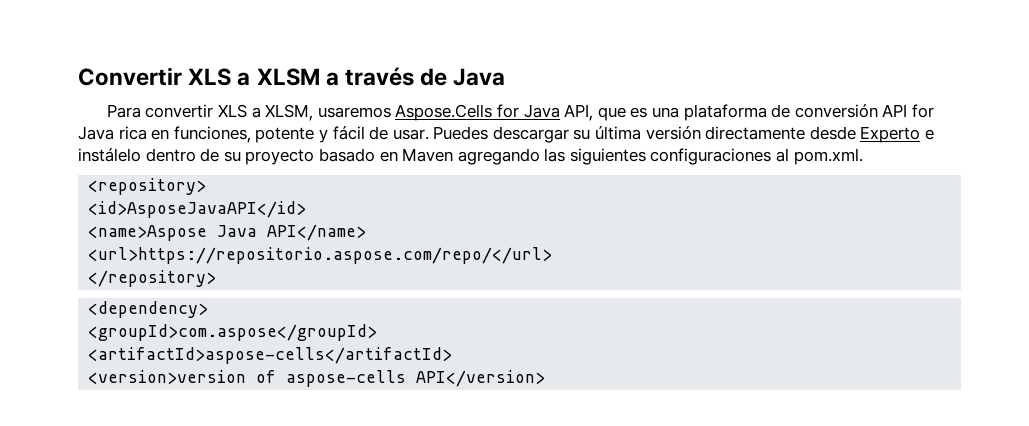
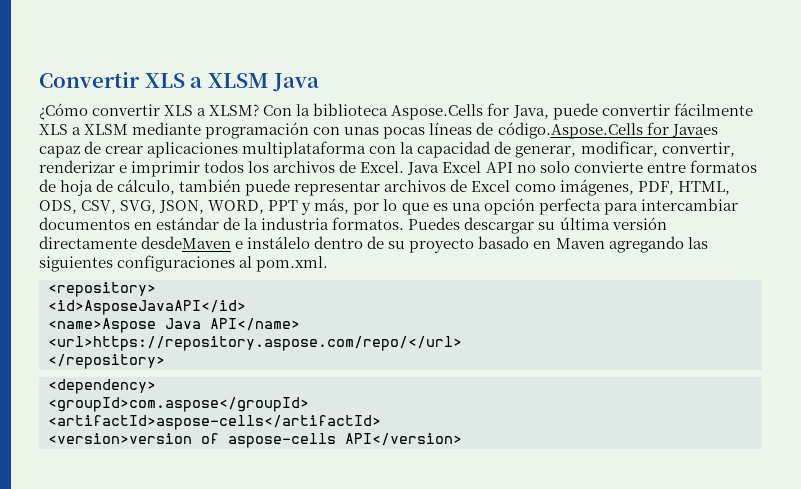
[325,67,448,86] a través de -> (269, 80) none
[106,104,141,118] Para -> [39,103,88,120] ¿Cómo
[265,104,934,121] [78,126,429,143] XLSM, usaremos Aspose.Cells for Java API, que es una plataforma de conversión API for Java rica en funciones, potente y fácil de usar. -> [209,103,753,120] [39,122,718,139] [39,141,735,158] [39,160,757,177] [39,179,730,196] [39,198,738,215] [39,217,405,230] XLSM? Con la biblioteca Aspose.Cells for Java, puede convertir fácilmente XLS a XLSM mediante programación con unas pocas líneas de código.Aspose.Cells for Javaes capaz de crear aplicaciones multiplataforma con la capacidad de generar, modificar, convertir, renderizar e imprimir todos los archivos de Excel. Java Excel API no solo convierte entre formatos de hoja de cálculo, también puede representar archivos de Excel como imágenes, PDF, HTML, ODS, CSV, SVG, JSON, WORD, PPT y más, por lo que es una opción perfecta para intercambiar documentos en estándar de la industria formatos.
[809,126,921,143] desde Experto -> [141,236,232,249] desdeMaven
[88,247,553,264] <url>https://repositorio.aspose.com/repo/</url> -> [48,336,462,351] <url>https://repository.aspose.com/repo/</url>

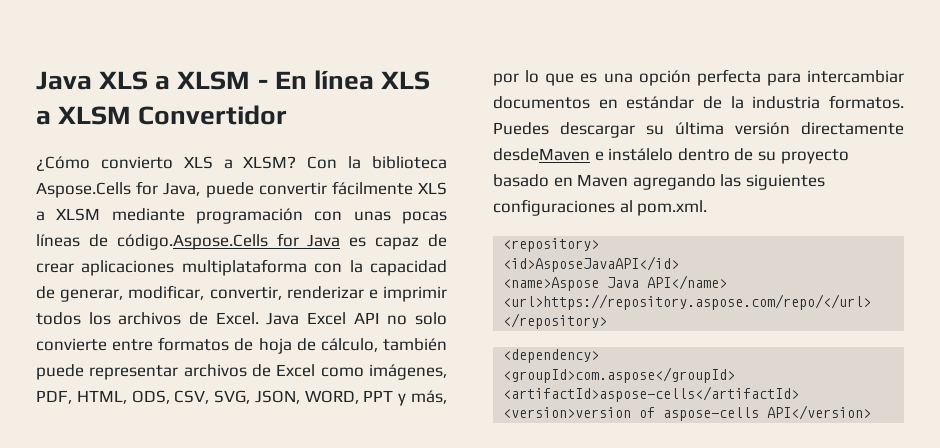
[39,72,320,92] Convertir XLS a XLSM Java -> [36,70,431,90] [36,105,288,125] Java XLS a XLSM - En línea XLS a XLSM Convertidor
[92,104,161,116] convertir -> [100,156,173,169] convierto
[671,124,718,137] Javaes -> [307,234,367,247] Java es

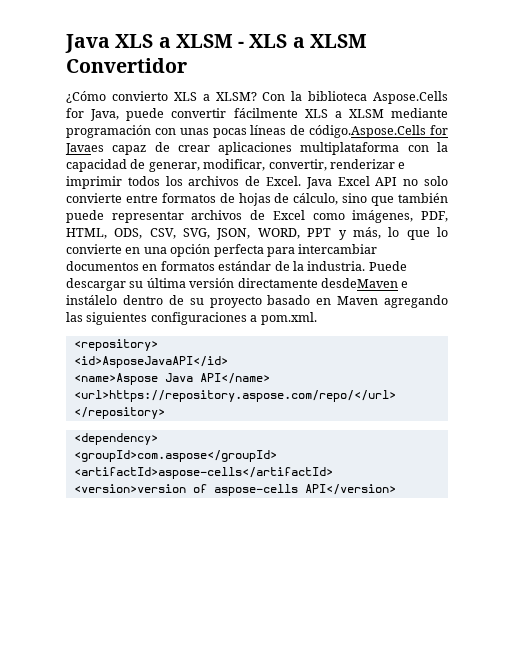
[274,70,374,90] En línea -> (245, 44) none
[307,234,367,247] Java es -> [65,143,104,155] Javaes
[258,338,292,354] hoja -> [238,193,271,206] hojas
(378, 345) none -> [342,193,395,206] sino que
[493,73,519,86] por -> (381, 233) none
[580,73,598,83] es -> [437,227,449,237] [66,244,141,254] lo convierte en
(618, 104) none -> [160,261,215,271] formatos
[752,95,904,109] [493,122,549,135] industria formatos. Puedes -> [307,261,407,271] industria. Puede
[619,200,633,213] al -> [250,315,258,322] a

